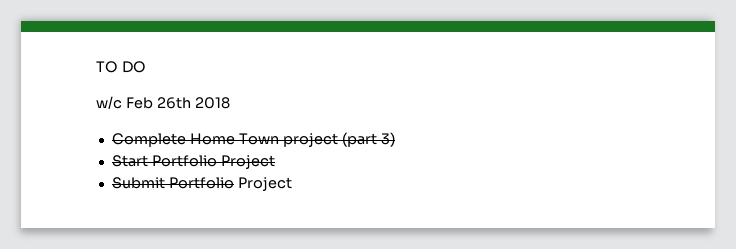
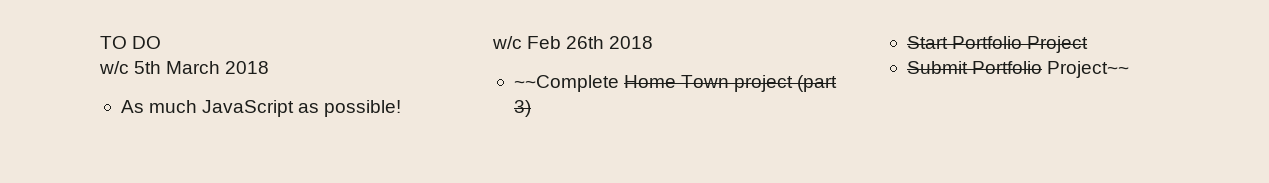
(146, 67) none -> [99,61,270,74] [120,100,402,117] // w/c 5th March 2018 // As much JavaScript as possible!
[111,133,186,147] Complete -> [513,75,619,92] ~~Complete
[237,177,292,191] Project -> [1047,61,1130,78] Project~~

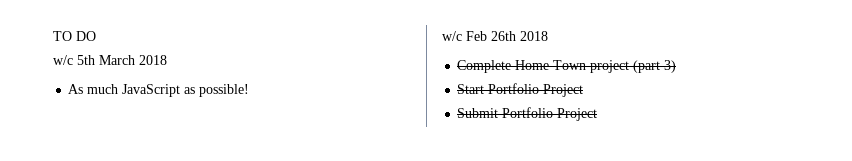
[513,75,619,92] ~~Complete -> [457,60,512,73] Complete
[1047,61,1130,78] Project~~ -> [557,108,598,121] Project

